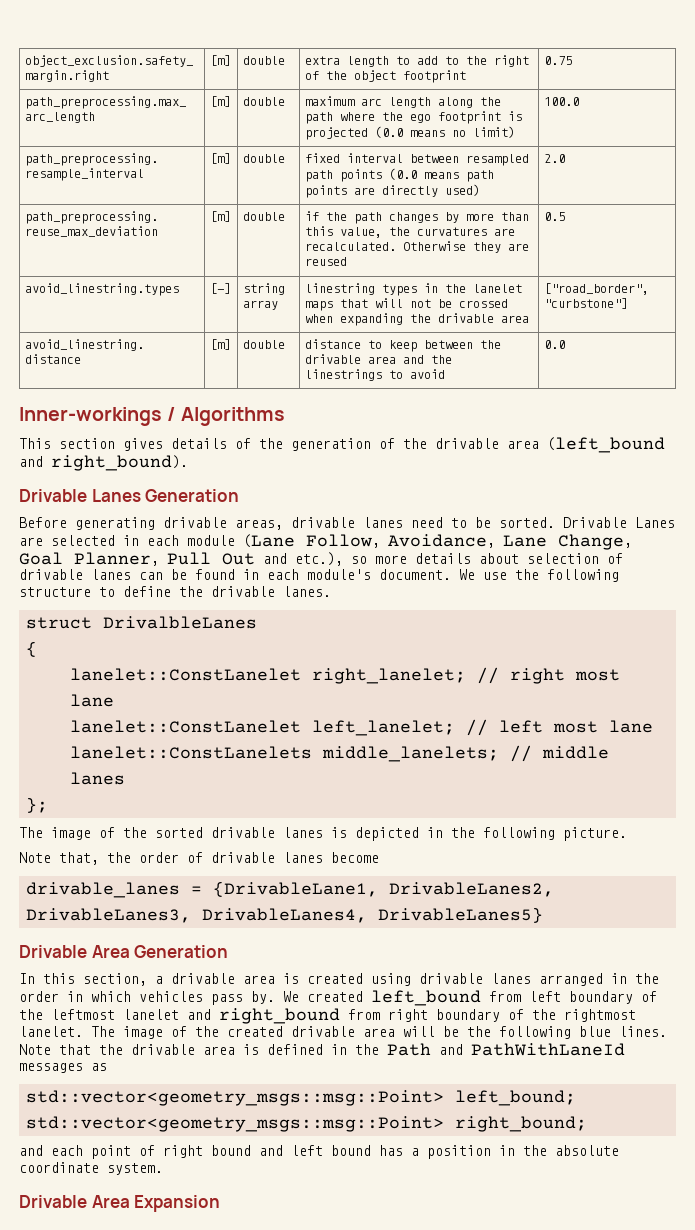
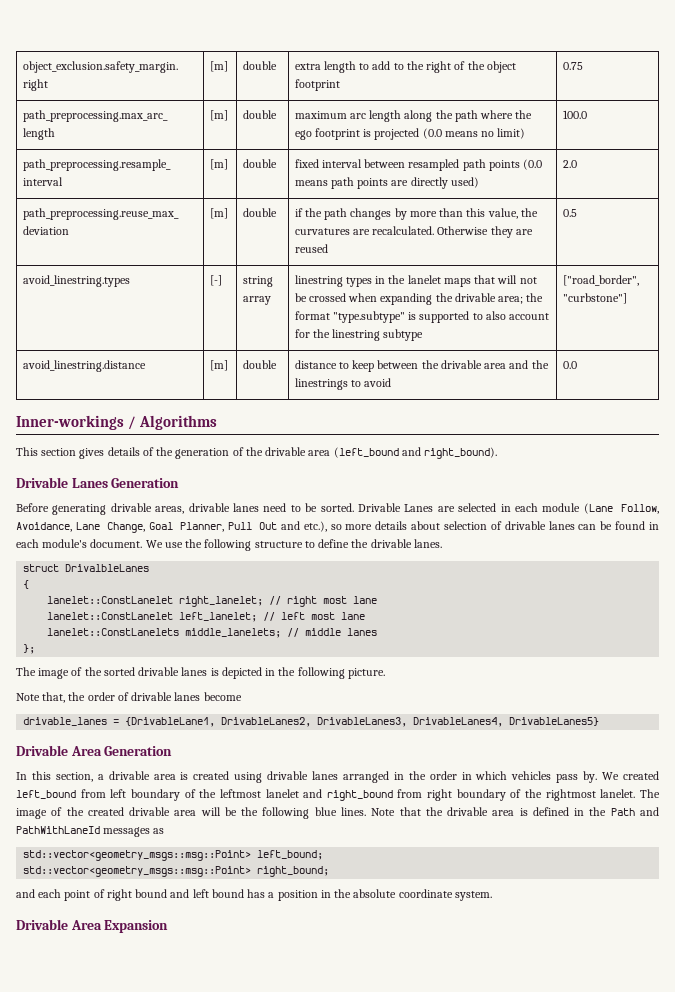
[500,315,529,323] area -> [498,293,544,304] [294,311,550,323] [294,329,424,341] area; the format "type.subtype" is supported to also account for the linestring subtype

